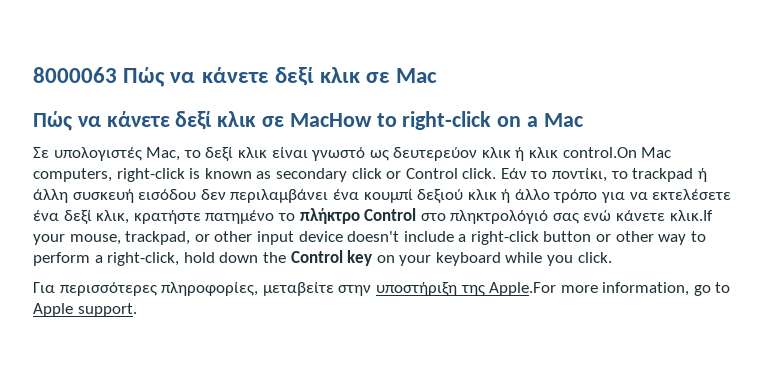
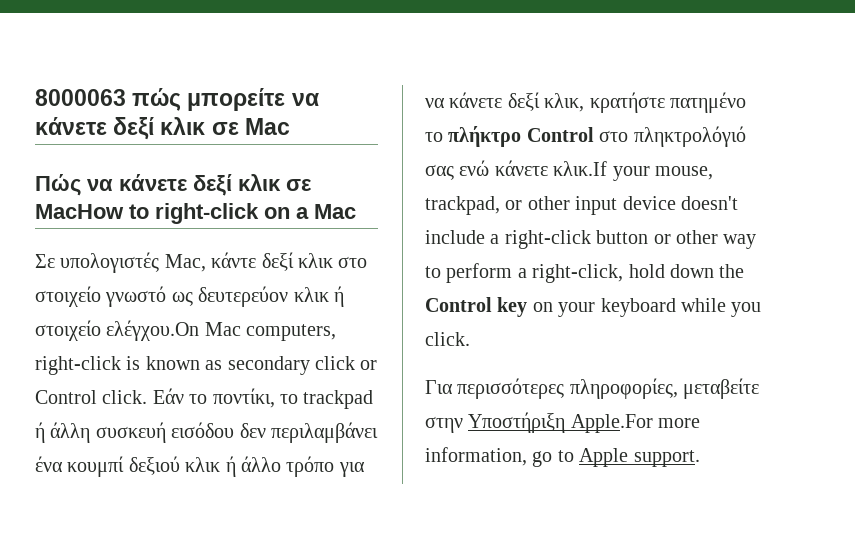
[123,67,166,87] Πώς -> [132,88,286,111] πώς μπορείτε
[183,147,308,162] το δεξί κλικ είναι -> [211,252,368,271] [35,286,101,307] κάντε δεξί κλικ στο στοιχείο
[529,147,637,158] κλικ control.On -> [35,320,200,341] στοιχείο ελέγχου.On
[652,189,732,200] [33,210,59,221] εκτελέσετε ένα -> [449,92,503,108] κάνετε
[375,282,485,297] υποστήριξη της -> [468,412,566,433] Υποστήριξη

